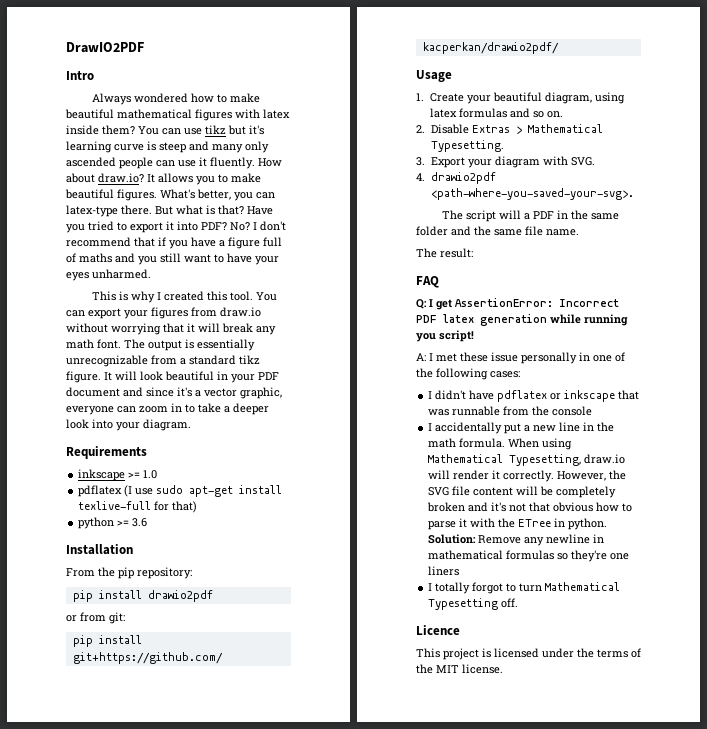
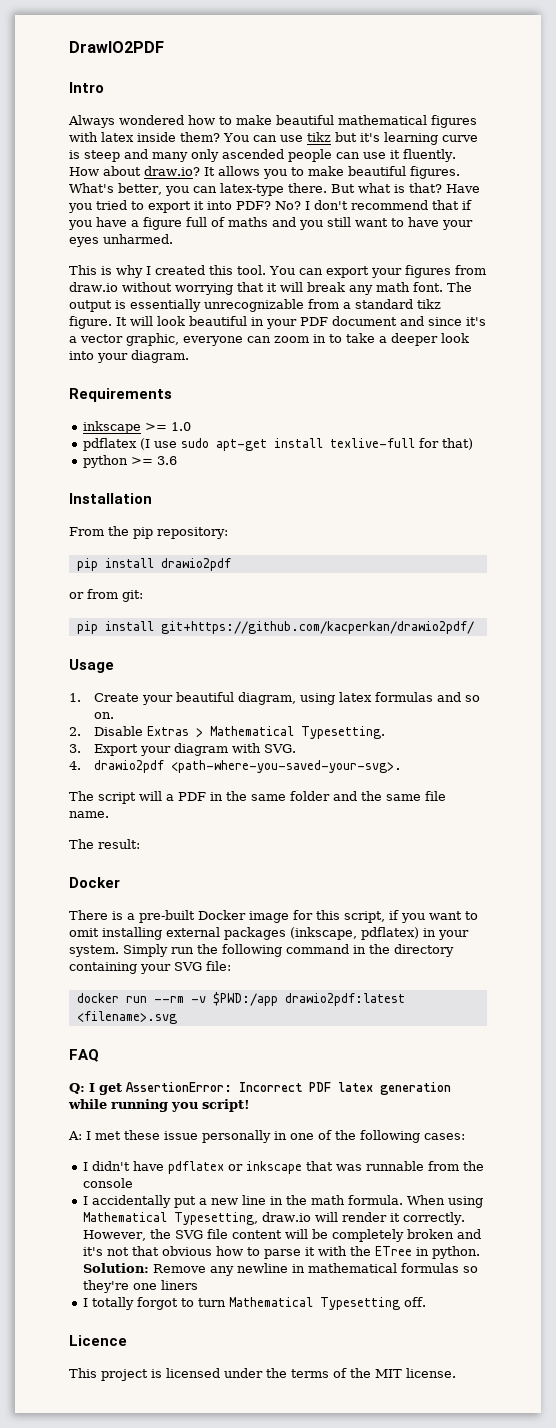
(473, 253) none -> [69,877,120,888] [69,910,478,923] [69,927,469,940] [69,944,454,957] [69,961,231,974] [76,992,405,1006] [76,1011,177,1024] // Docker // There is a pre-built Docker image for this script, if you want to omit installing external packages (inkscape, pdflatex) in your system. Simply run the following command in the directory containing your SVG file: // docker run --rm -v $PWD:/app drawio2pdf:latest <filename>.svg

